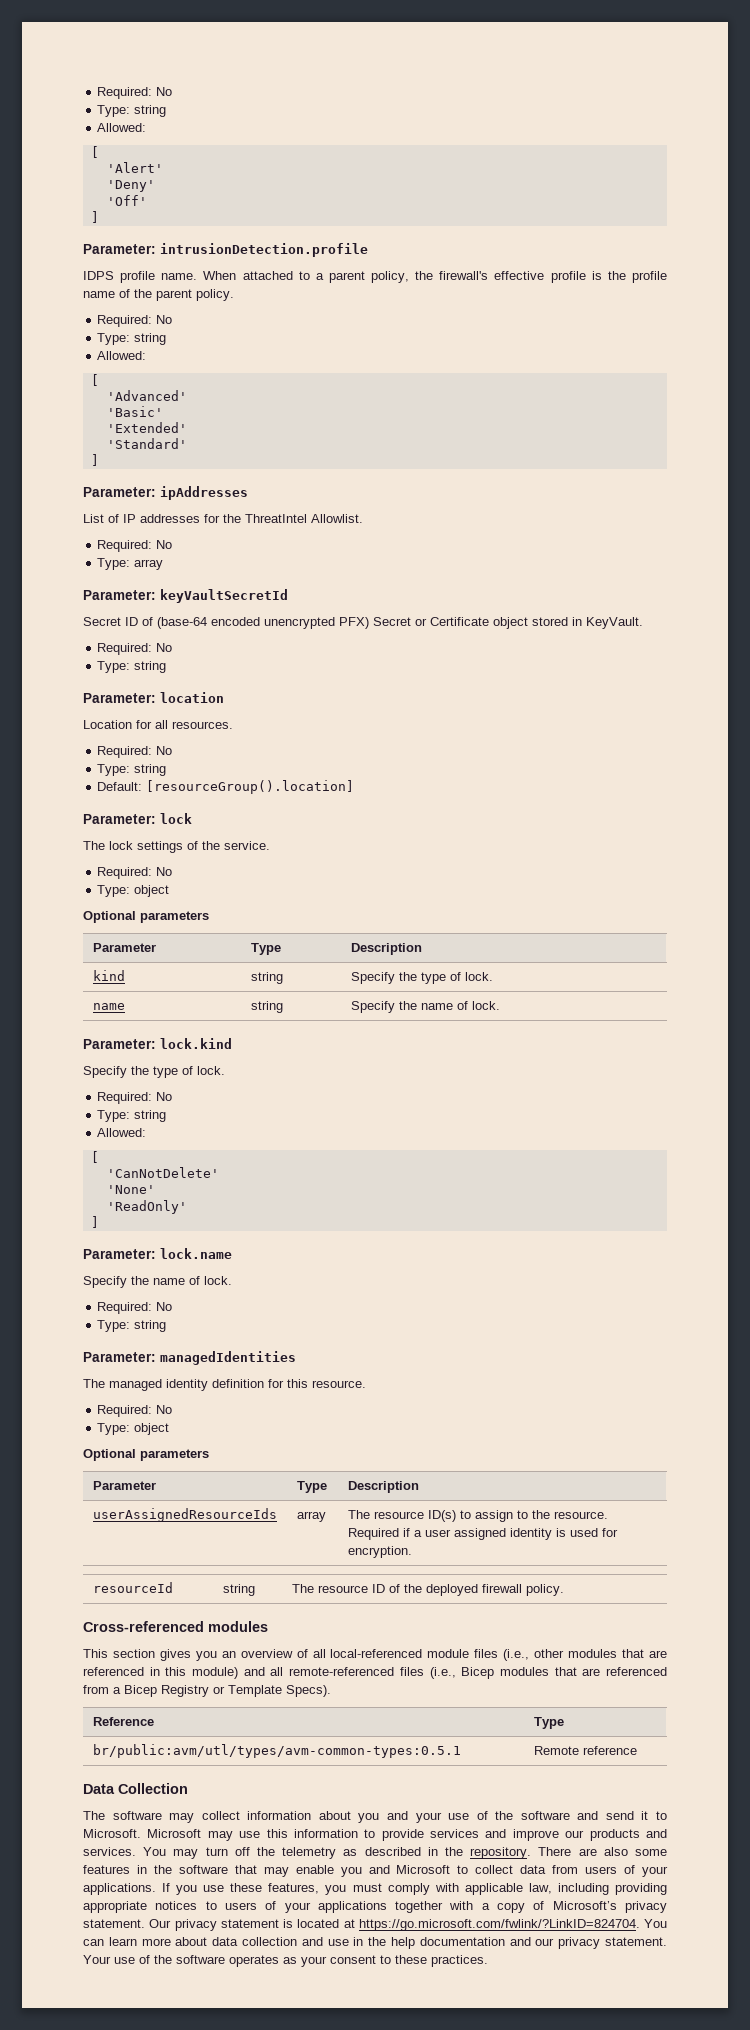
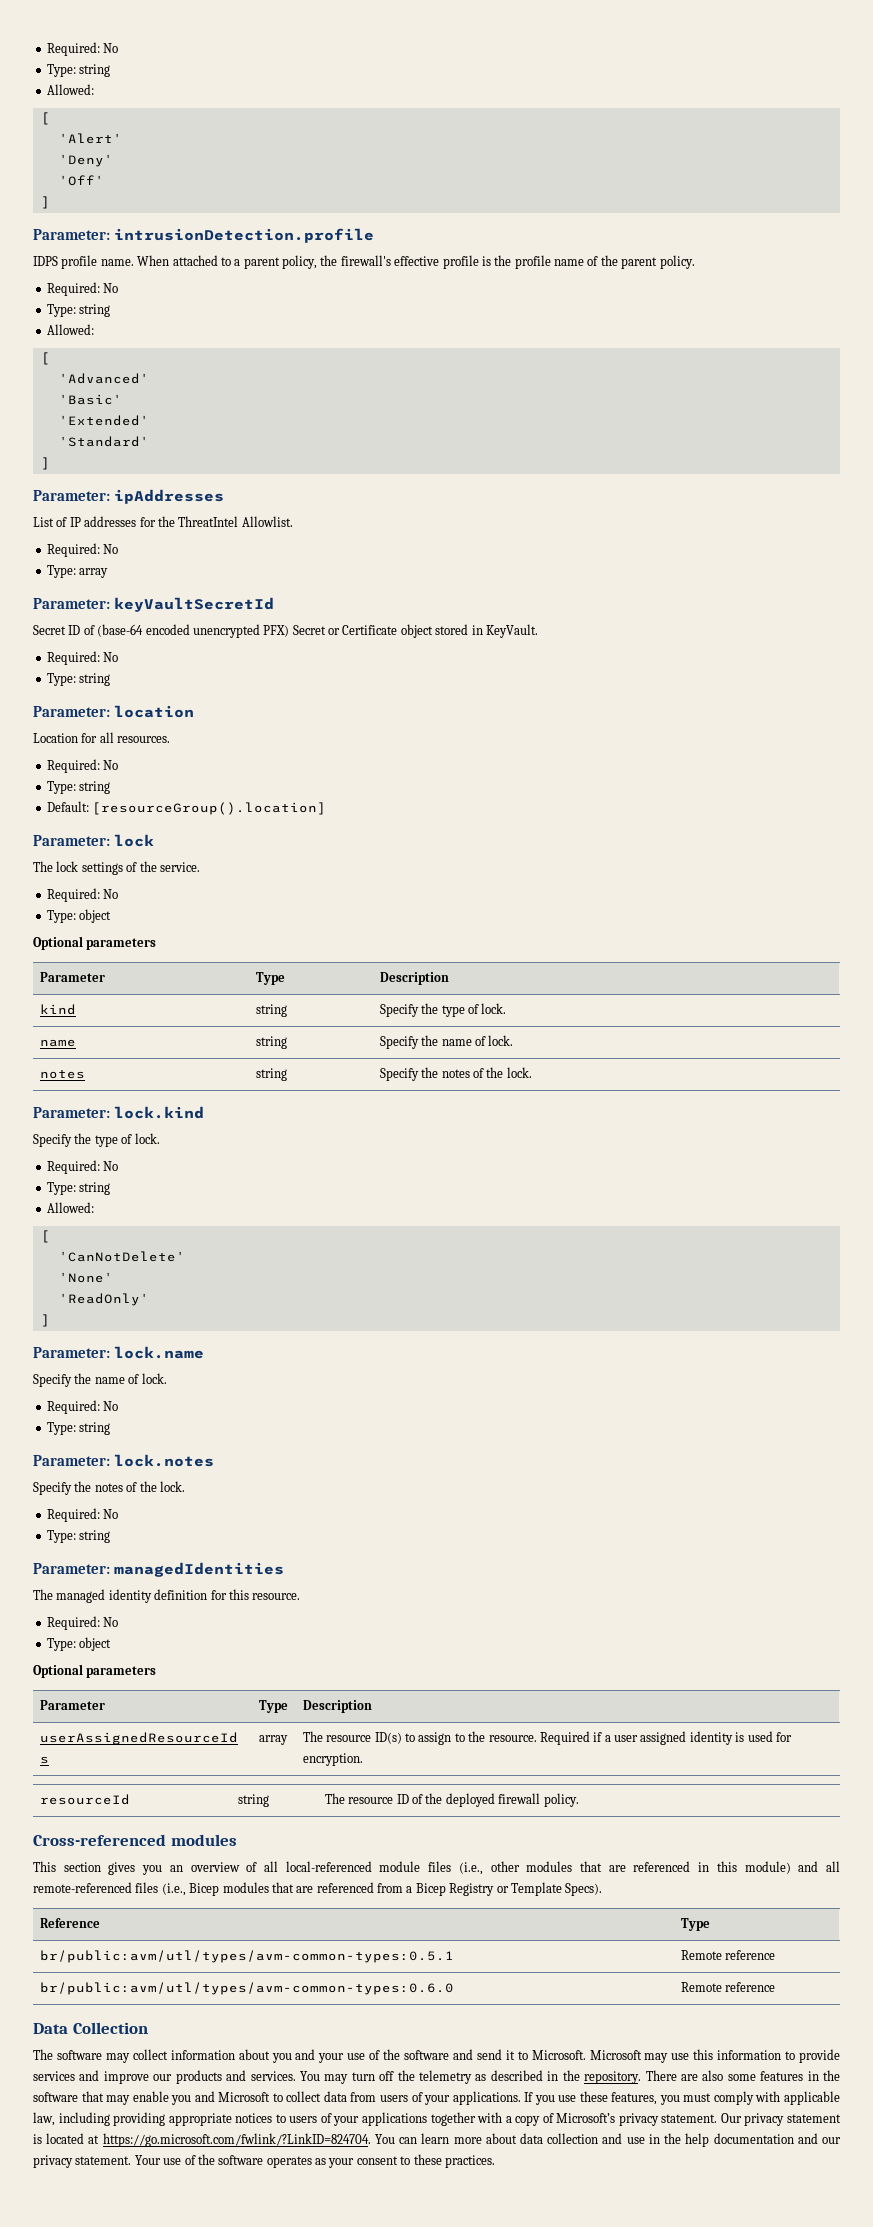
(501, 1005) none -> [39,1070,85,1079] [255,1068,287,1081] [379,1067,532,1081] // notes | string | Specify the notes of the lock.
(167, 1326) none -> [33,1454,214,1467] [33,1481,185,1495] [46,1508,119,1522] [46,1530,111,1543] // Parameter: lock.notes // Specify the notes of the lock. // Required: No // Type: string
(638, 1750) none -> [39,1982,454,1995] [680,1982,776,1992] // br/public:avm/utl/types/avm-common-types:0.6.0 | Remote reference

